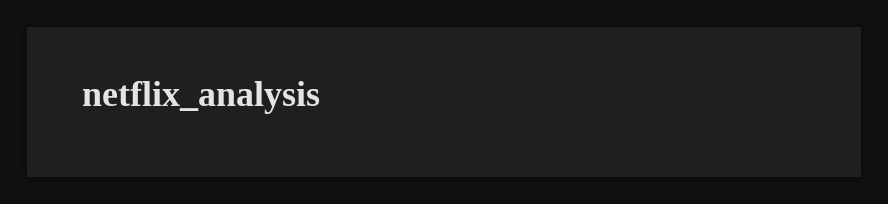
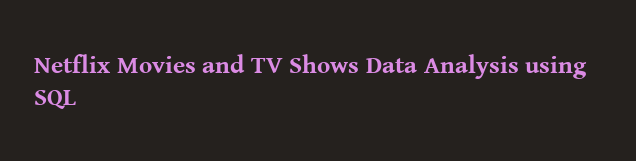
[82,81,320,114] netflix_analysis -> [34,54,588,79] [34,90,76,109] Netflix Movies and TV Shows Data Analysis using SQL

